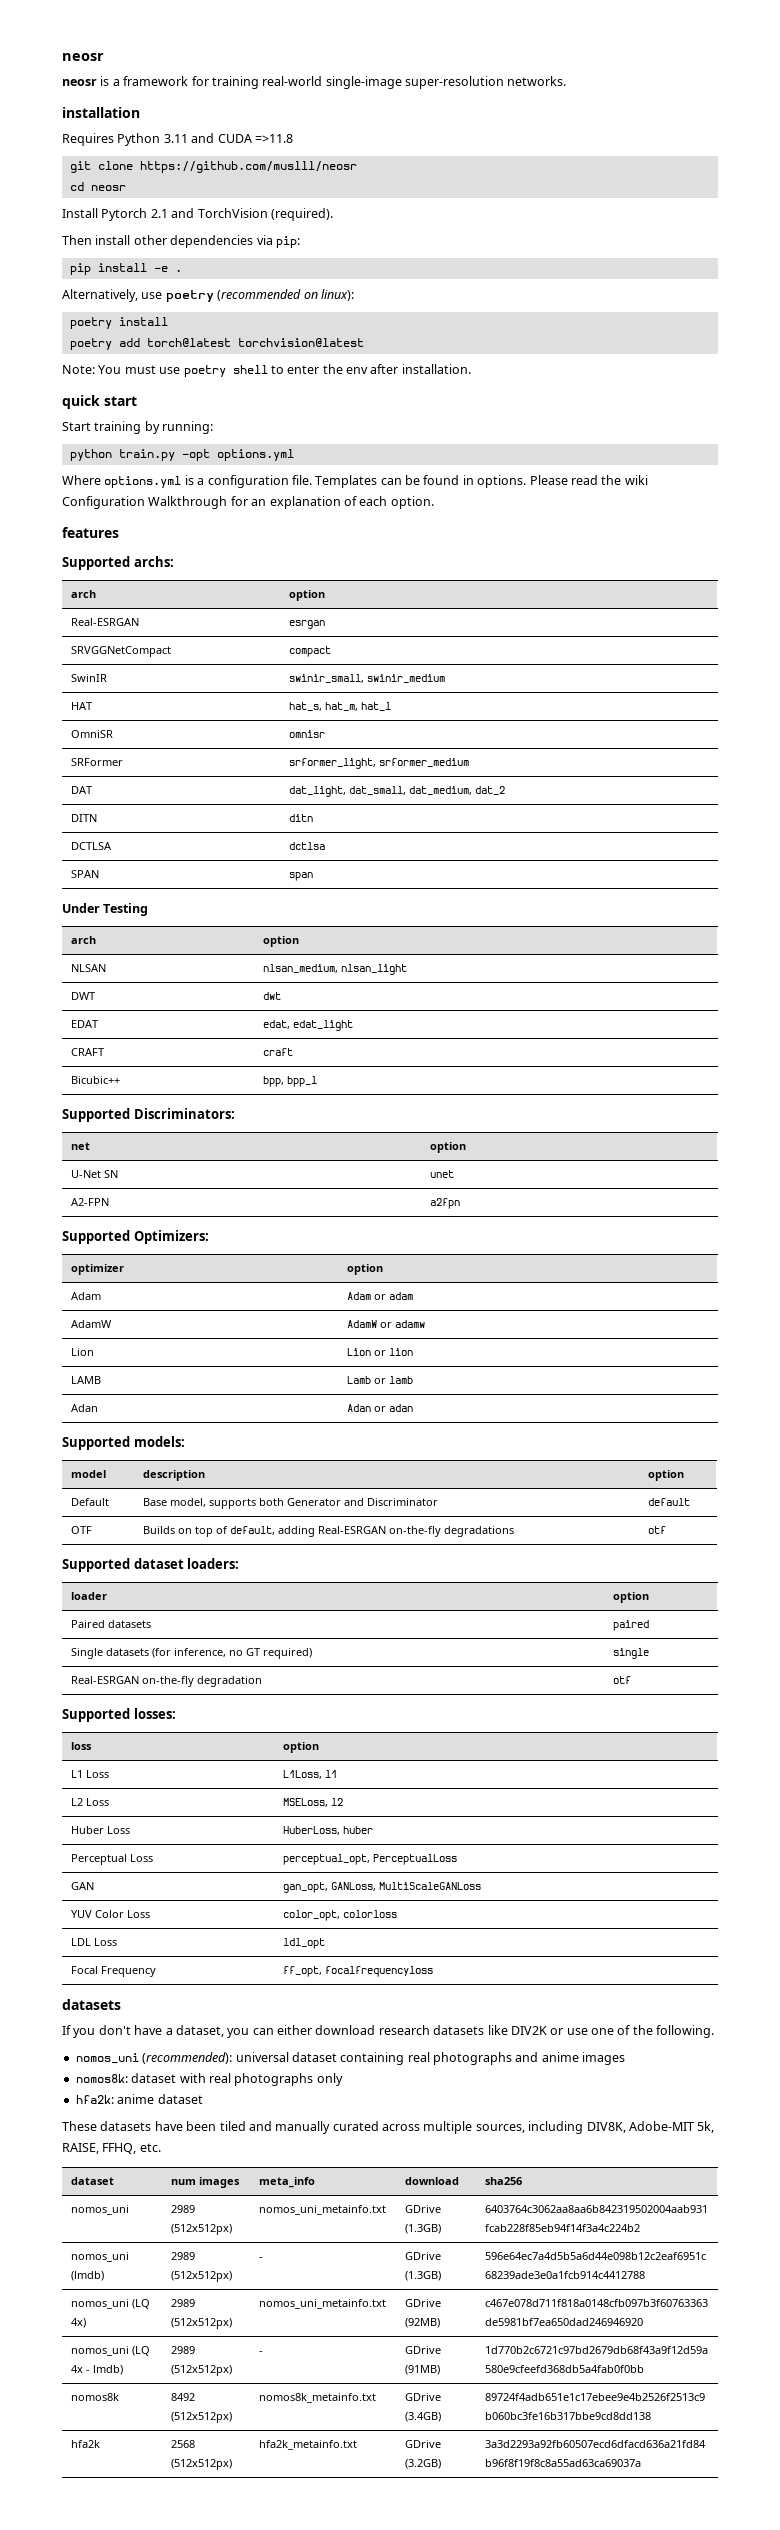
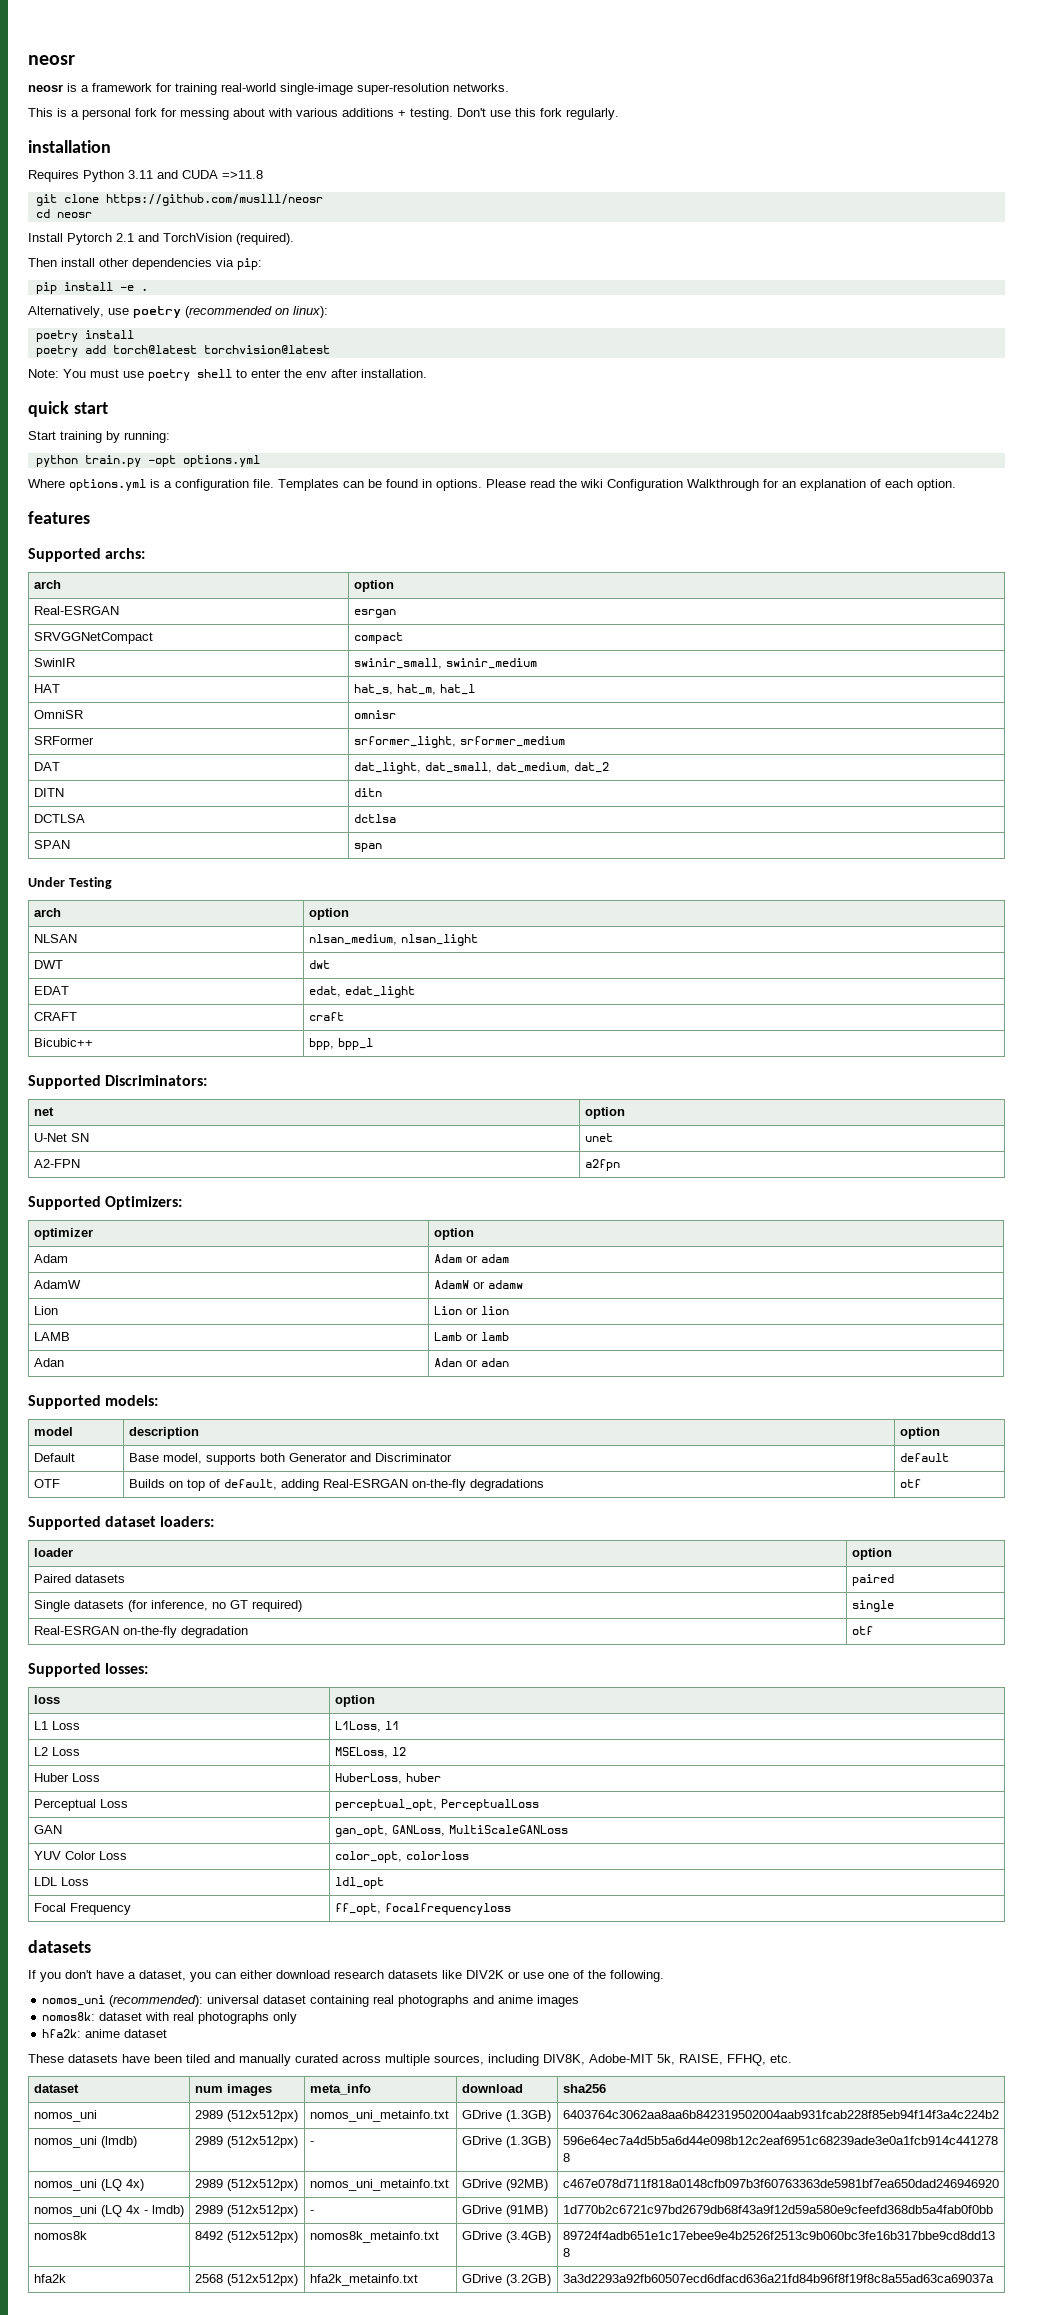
(567, 81) none -> [28,108,619,120] // This is a personal fork for messing about with various additions + testing. Don't use this fork regularly.

